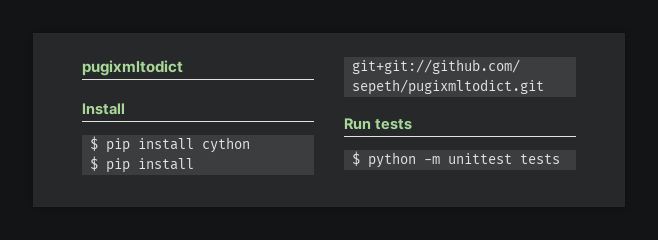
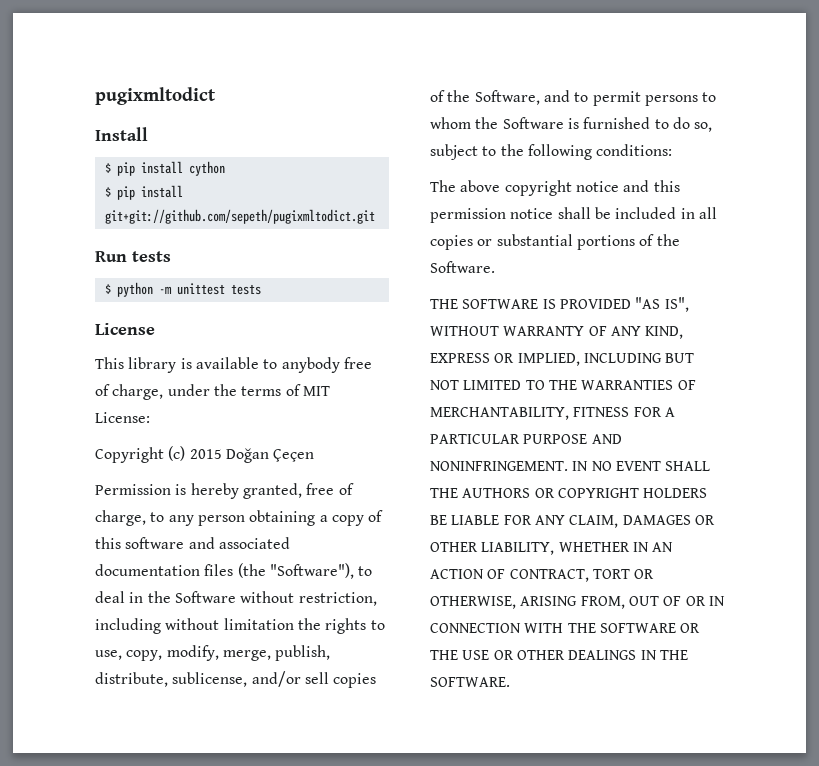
(561, 159) none -> [95,323,155,335] [95,357,372,373] [95,384,330,400] [95,412,150,423] [95,446,315,463] [95,483,354,499] [95,510,384,526] [95,537,290,549] [95,563,373,579] [95,591,377,606] [95,618,385,634] [95,645,331,661] [95,671,377,688] [430,90,717,106] [430,117,713,132] [430,144,673,160] [430,180,680,196] [430,207,717,223] [430,234,680,250] [430,261,495,273] [430,297,689,312] [430,326,684,339] [430,353,695,366] [430,380,696,390] [430,407,675,420] [430,434,622,444] [430,461,711,471] [430,488,708,498] [430,515,715,528] [430,542,674,555] [430,569,655,582] [430,596,725,609] [430,623,701,633] [430,650,688,660] [430,677,510,687] // License // This library is available to anybody free of charge, under the terms of MIT License: // Copyright (c) 2015 Doğan Çeçen // Permission is hereby granted, free of charge, to any person obtaining a copy of this software and associated documentation files (the "Software"), to deal in the Software without restriction, including without limitation the rights to use, copy, modify, merge, publish, distribute, sublicense, and/or sell copies of the Software, and to permit persons to whom the Software is furnished to do so, subject to the following conditions: // The above copyright notice and this permission notice shall be included in all copies or substantial portions of the Software. // THE SOFTWARE IS PROVIDED "AS IS", WITHOUT WARRANTY OF ANY KIND, EXPRESS OR IMPLIED, INCLUDING BUT NOT LIMITED TO THE WARRANTIES OF MERCHANTABILITY, FITNESS FOR A PARTICULAR PURPOSE AND NONINFRINGEMENT. IN NO EVENT SHALL THE AUTHORS OR COPYRIGHT HOLDERS BE LIABLE FOR ANY CLAIM, DAMAGES OR OTHER LIABILITY, WHETHER IN AN ACTION OF CONTRACT, TORT OR OTHERWISE, ARISING FROM, OUT OF OR IN CONNECTION WITH THE SOFTWARE OR THE USE OR OTHER DEALINGS IN THE SOFTWARE.

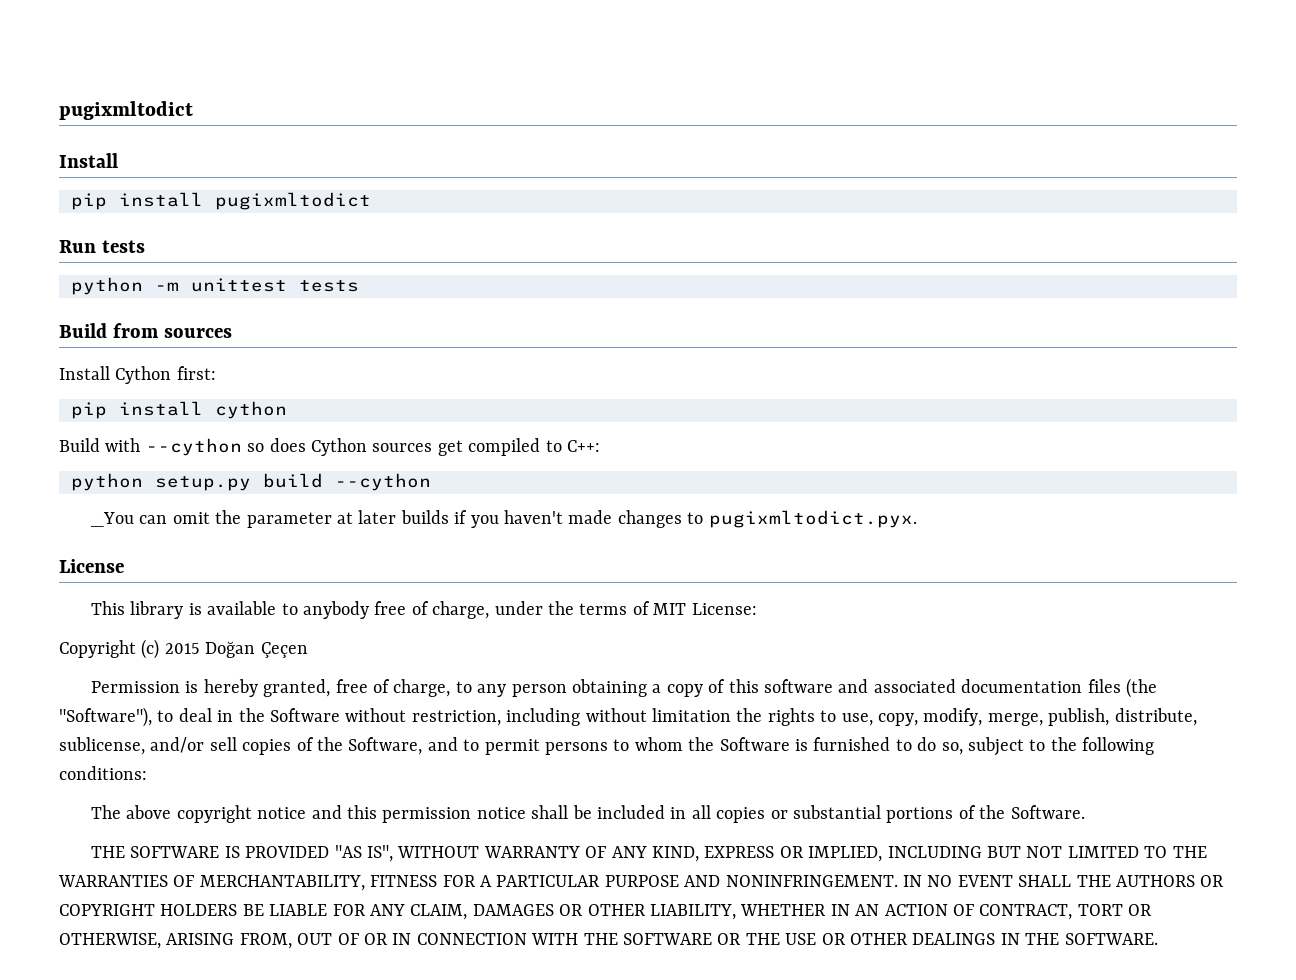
[104,161,225,176] [104,185,183,200] [104,209,375,224] [95,251,171,262] [104,282,261,297] $ pip install cython // $ pip install git+git://github.com/sepeth/pugixmltodict.git // Run tests // $ python -m unittest tests -> [71,192,371,210] [59,240,145,253] [71,277,359,295] [59,323,232,338] [59,366,216,384] [71,401,287,419] [59,438,600,456] [71,473,431,491] [91,510,917,528] pip install pugixmltodict // Run tests // python -m unittest tests // Build from sources // Install Cython first: // pip install cython // Build with --cython so does Cython sources get compiled to C++: // python setup.py build --cython // _You can omit the parameter at later builds if you haven't made changes to pugixmltodict.pyx.

